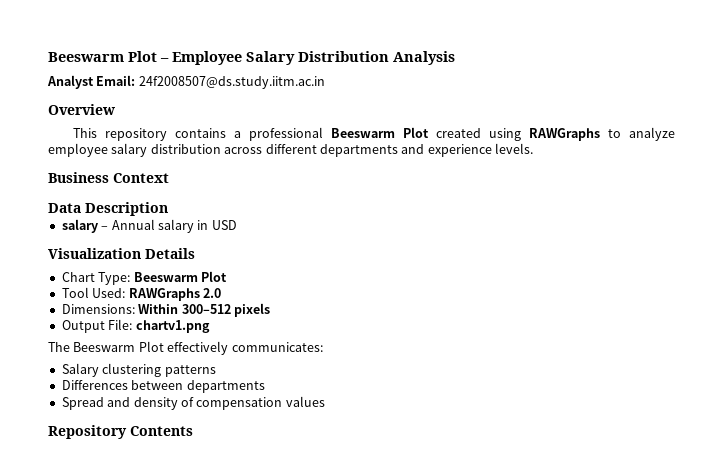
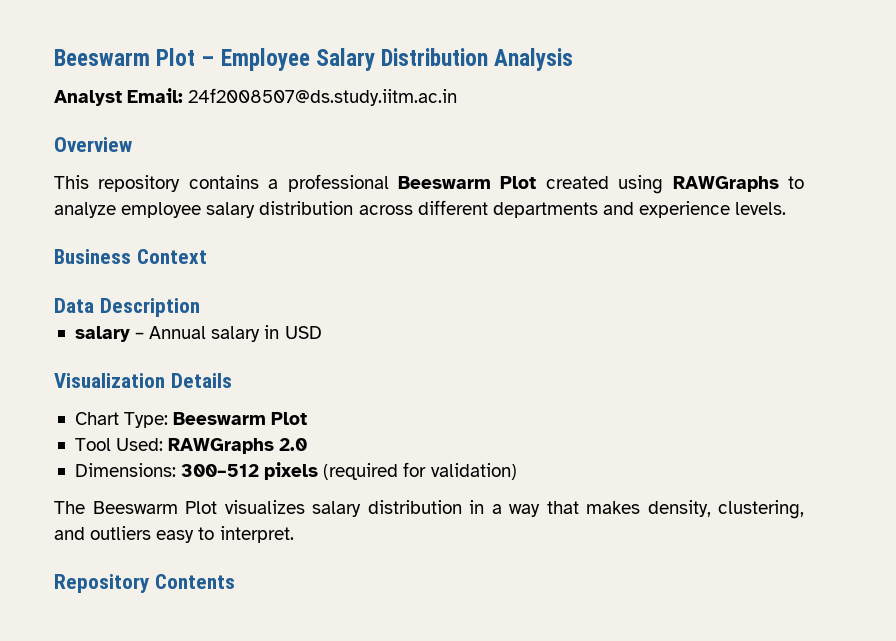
[138,304,179,314] Within -> (176, 470) none
[61,319,210,333] // Output File: chartv1.png -> [323,462,517,480] (required for validation)
[167,341,323,355] [61,363,216,377] [61,380,265,393] [61,396,325,410] effectively communicates: // Salary clustering patterns // Differences between departments // Spread and density of compensation values -> [224,500,804,519] [54,526,294,543] visualizes salary distribution in a way that makes density, clustering, and outliers easy to interpret.

